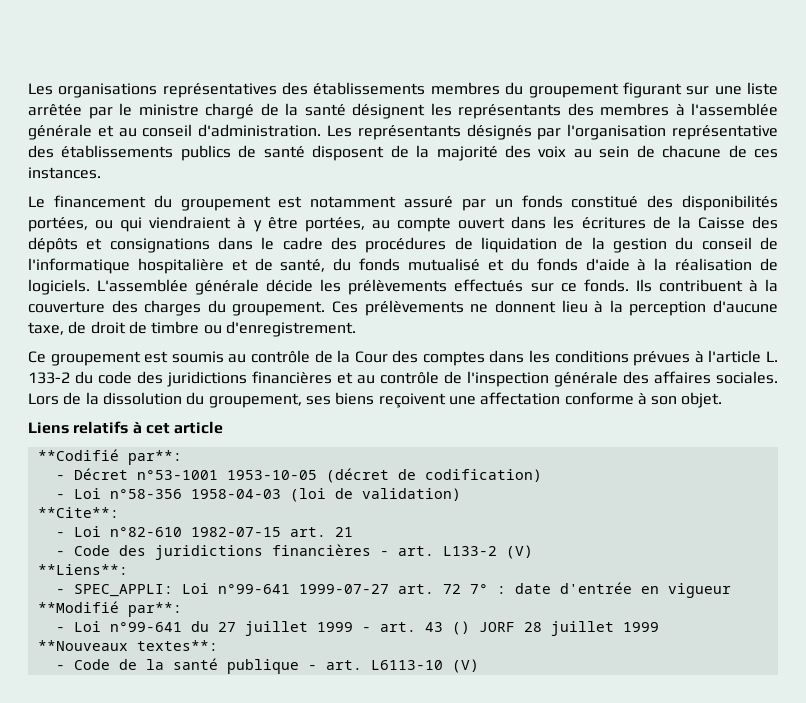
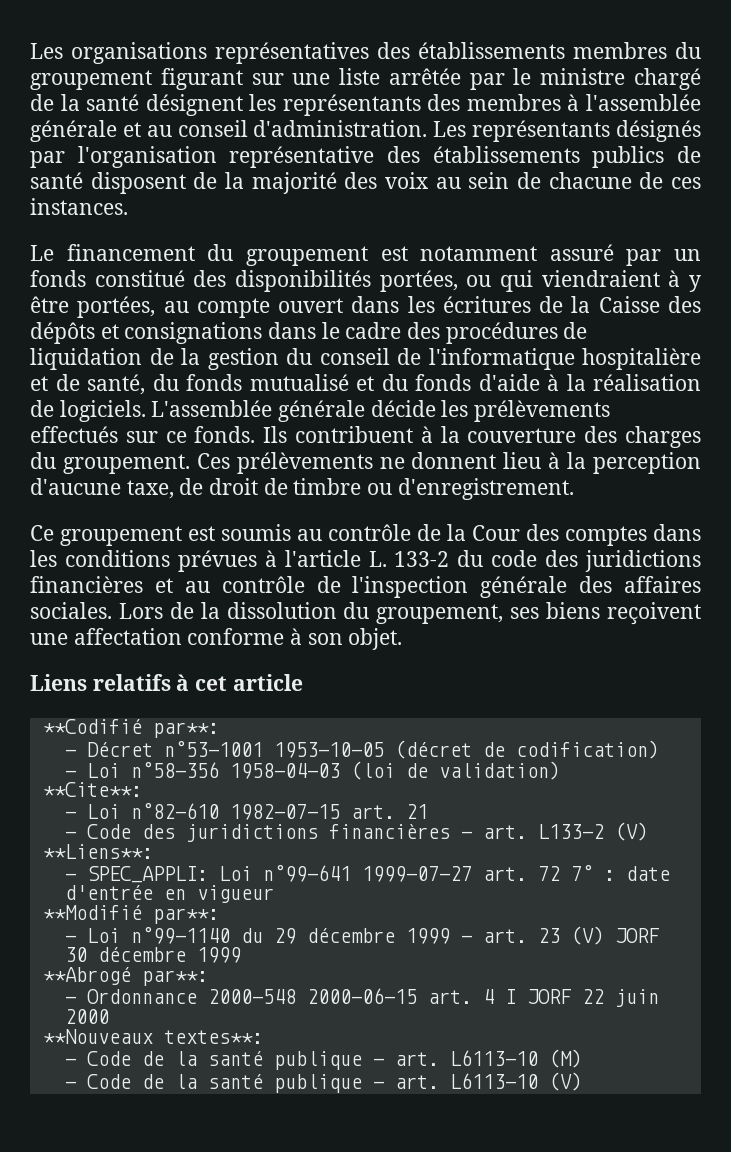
[109,621,659,636] [37,640,218,651] n°99-641 du 27 juillet 1999 - art. 43 () JORF 28 juillet 1999 // **Nouveaux textes**: -> [130,926,659,945] [64,947,241,963] [42,967,208,986] [64,988,659,1007] [64,1009,109,1024] [42,1029,263,1044] [64,1049,582,1070] n°99-1140 du 29 décembre 1999 - art. 23 (V) JORF 30 décembre 1999 // **Abrogé par**: // - Ordonnance 2000-548 2000-06-15 art. 4 I JORF 22 juin 2000 // **Nouveaux textes**: // - Code de la santé publique - art. L6113-10 (M)

